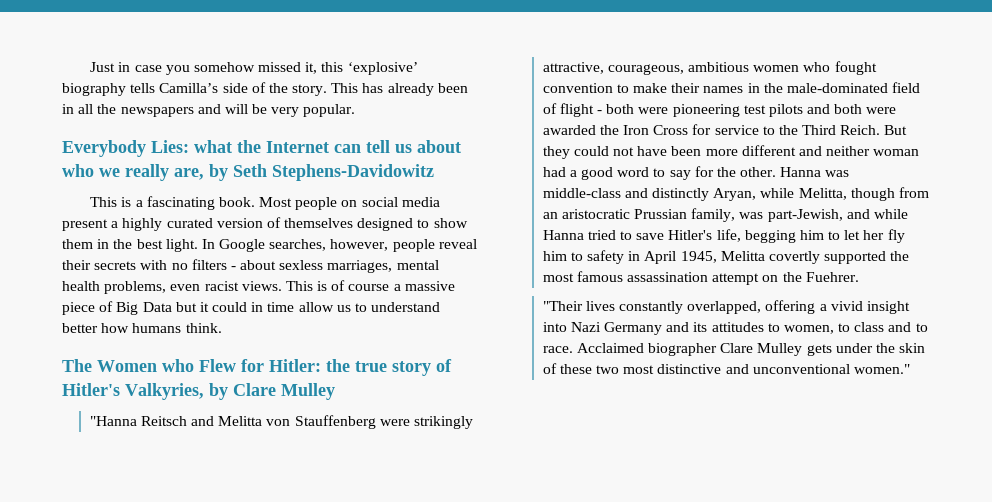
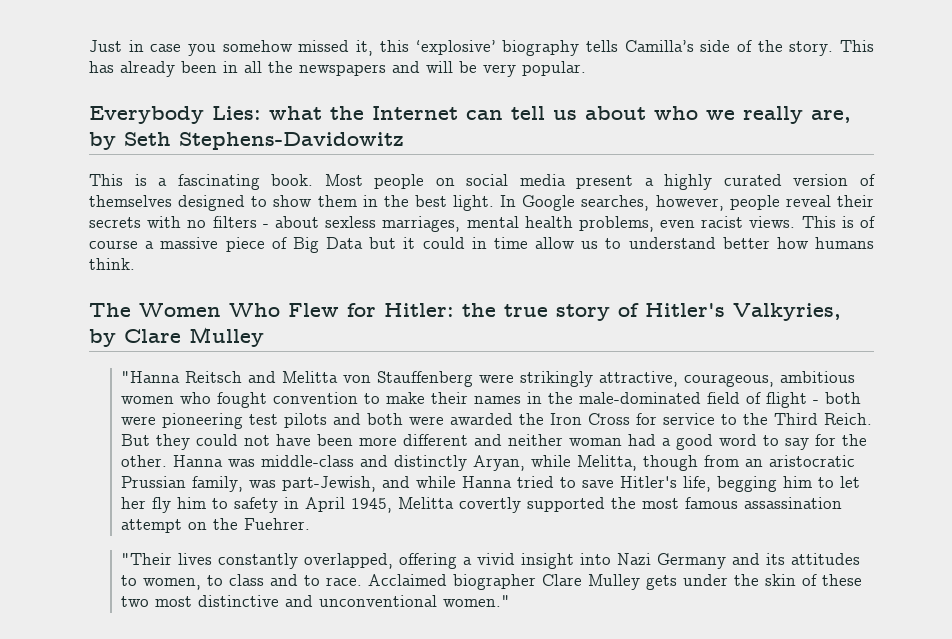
[162,359,194,372] who -> [229,303,280,317] Who

